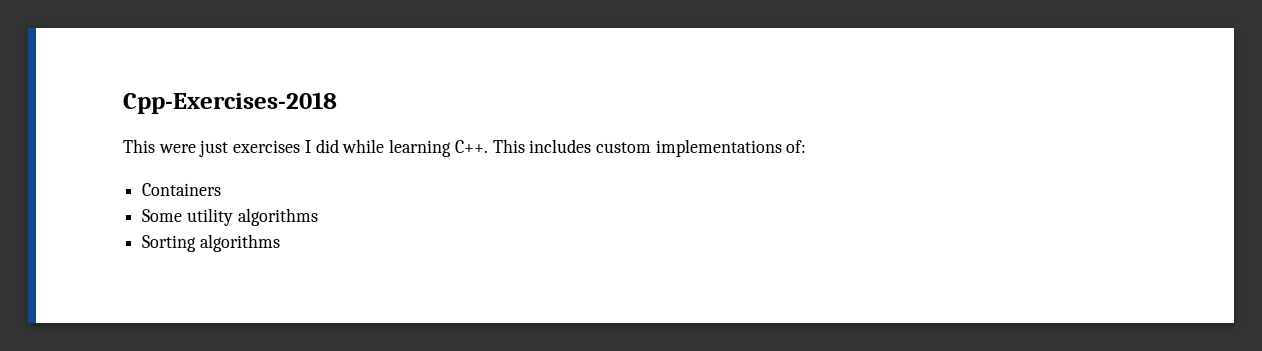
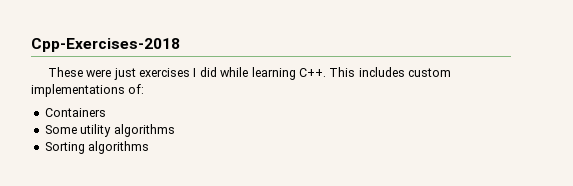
[123,139,155,153] This -> [47,67,83,77] These

